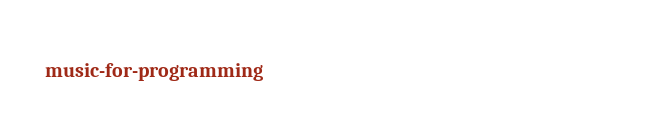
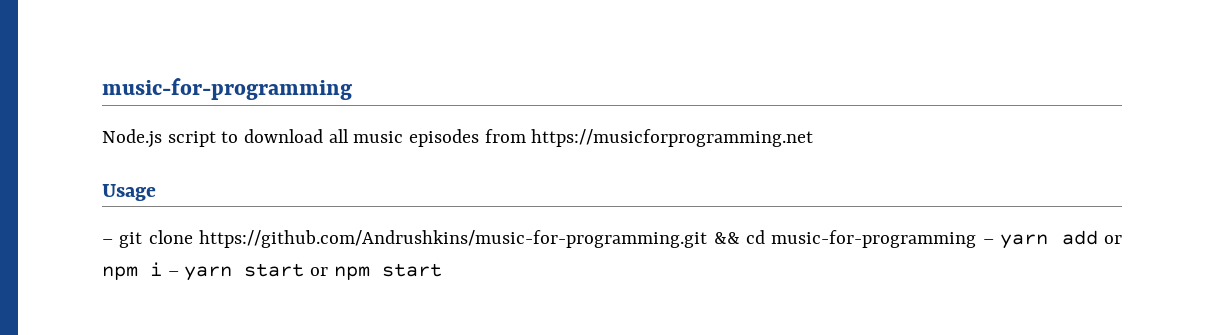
[45,63,263,81] music-for-programming -> [102,78,352,100] [102,129,814,148] [102,184,156,201] [102,230,1122,249] [102,262,442,281] music-for-programming // Node.js script to download all music episodes from https://musicforprogramming.net // Usage // – git clone https://github.com/Andrushkins/music-for-programming.git && cd music-for-programming – yarn add or npm i – yarn start or npm start

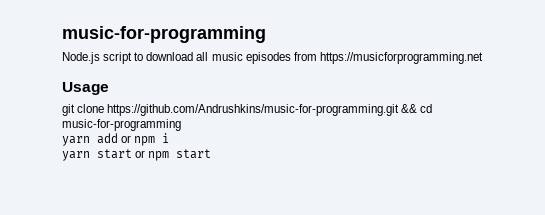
[102,239,113,244] – -> (109, 88) none
[982,239,994,244] – -> (181, 125) //
[167,271,179,276] – -> (170, 138) //

